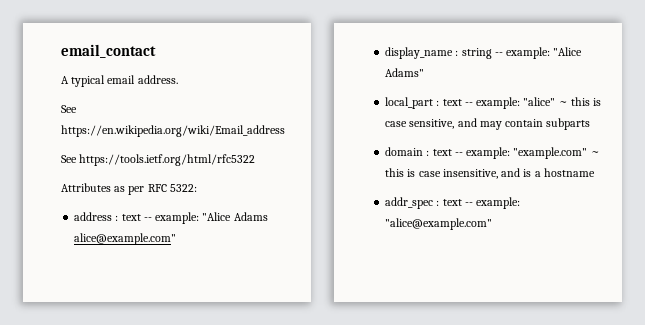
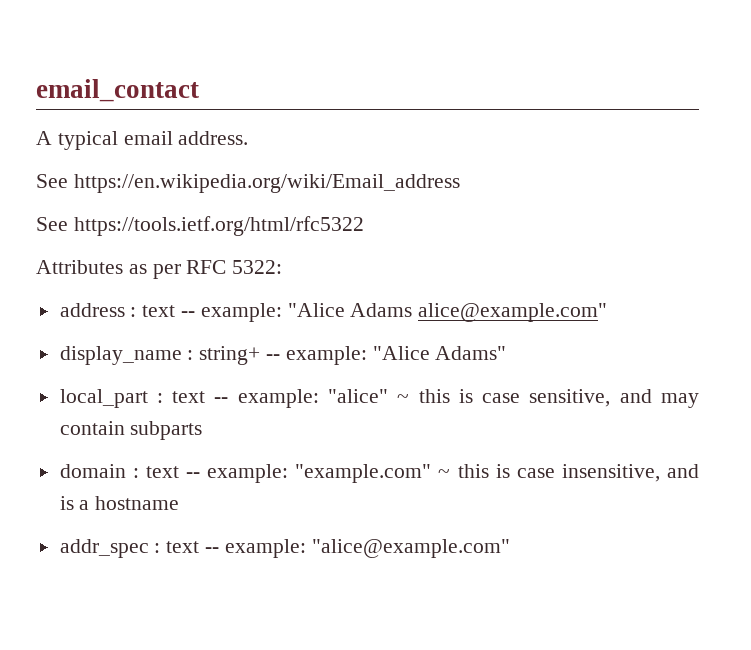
[461,48,492,59] string -> [199,346,261,365] string+

